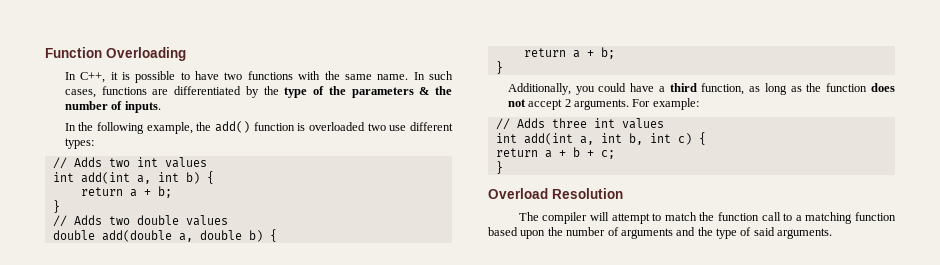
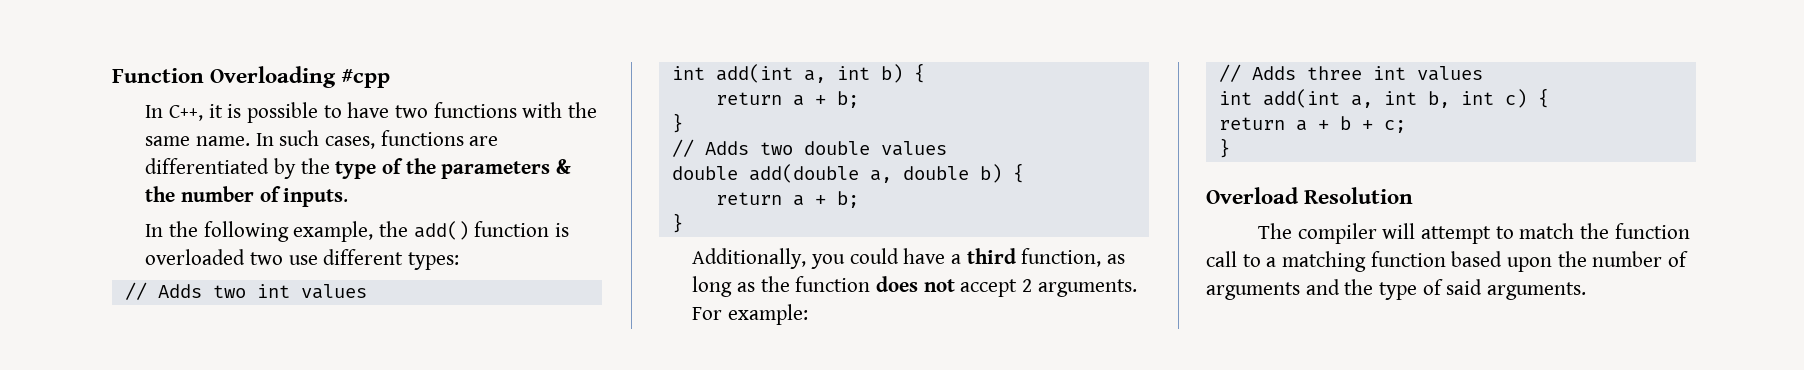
(186, 54) none -> [341,69,391,88] #cpp

